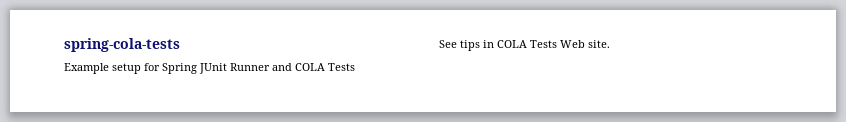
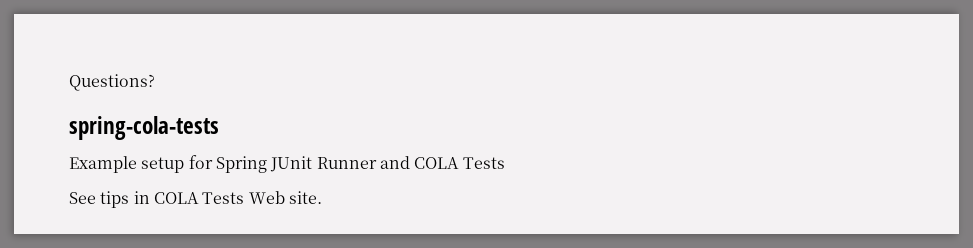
(64, 45) none -> [69,74,155,91] Questions? //

